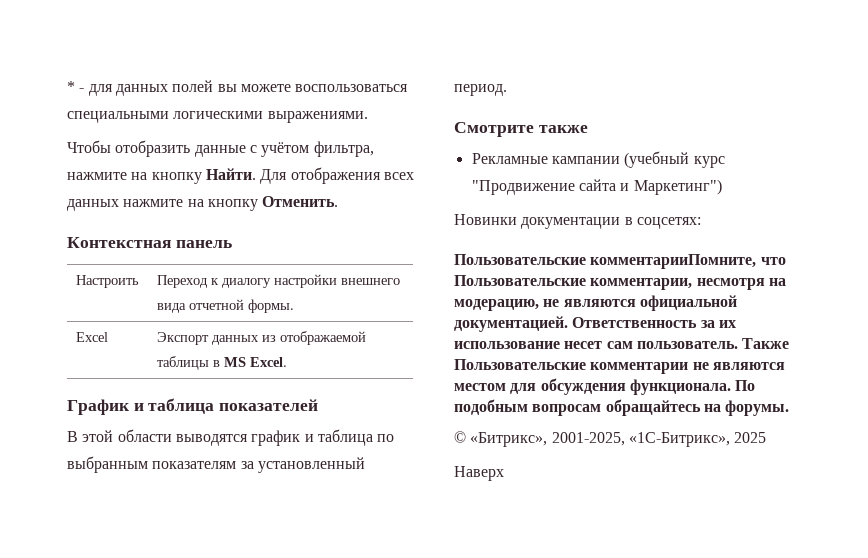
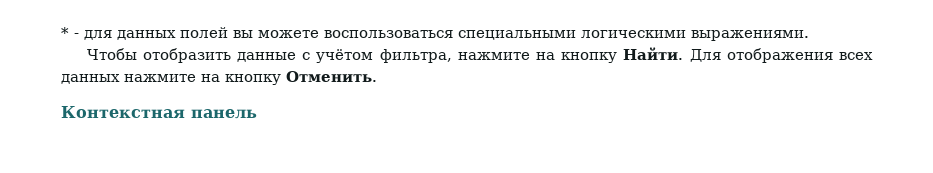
[75,275,139,288] [156,274,400,288] [156,299,294,313] [75,332,108,342] [156,331,366,345] [156,356,287,370] [67,398,319,415] [67,429,395,446] [67,456,365,473] [454,84,507,96] [454,122,588,137] [471,151,725,168] [471,179,722,195] [454,214,701,229] [454,254,786,269] [454,275,786,290] [454,295,737,311] [454,316,736,332] [454,338,790,349] [454,359,785,374] [454,378,756,395] [454,399,790,416] [454,431,767,447] [454,466,504,481] // Настроить | Переход к диалогу настройки внешнего вида отчетной формы. // Excel | Экспорт данных из отображаемой таблицы в MS Excel. // График и таблица показателей // В этой области выводятся график и таблица по выбранным показателям за установленный период. // Смотрите также // Рекламные кампании (учебный курс "Продвижение сайта и Маркетинг") // Новинки документации в соцсетях: // Пользовательские комментарииПомните, что Пользовательские комментарии, несмотря на модерацию, не являются официальной документацией. Ответственность за их использование несет сам пользователь. Также Пользовательские комментарии не являются местом для обсуждения функционала. По подобным вопросам обращайтесь на форумы. // © «Битрикс», 2001-2025, «1С-Битрикс», 2025 // Наверх -> (257, 114) none

